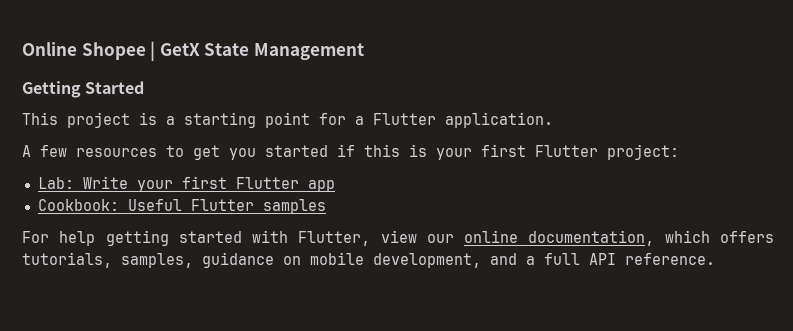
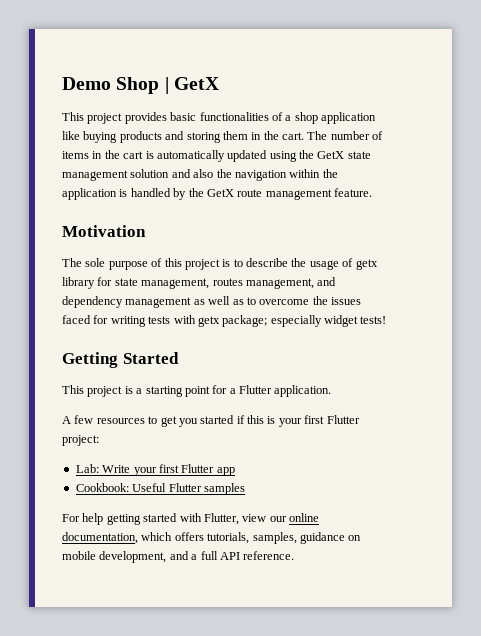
[22,42,146,60] Online Shopee -> [62,77,160,94] Demo Shop
[204,43,364,60] State Management -> [62,112,376,124] [62,131,384,143] [62,150,371,162] [62,169,338,181] [62,188,372,200] [62,225,146,237] [62,258,378,270] [62,277,337,289] [62,296,361,308] [62,315,387,327] // This project provides basic functionalities of a shop application like buying products and storing them in the cart. The number of items in the cart is automatically updated using the GetX state management solution and also the navigation within the application is handled by the GetX route management feature. // Motivation // The sole purpose of this project is to describe the usage of getx library for state management, routes management, and dependency management as well as to overcome the issues faced for writing tests with getx package; especially widget tests!

